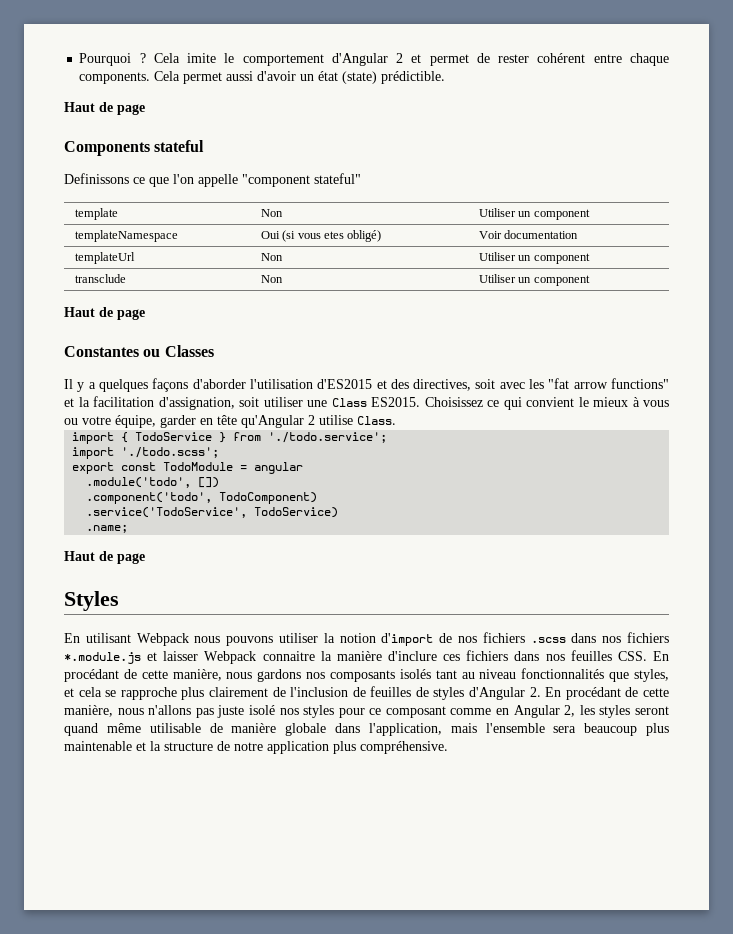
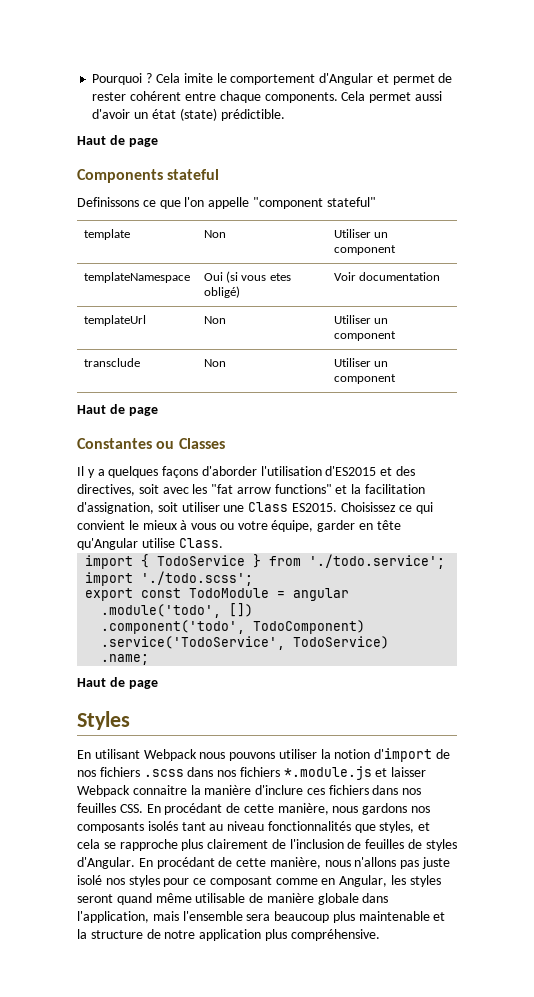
[396,53,404,63] 2 -> (374, 79) none
[308,415,315,425] 2 -> (138, 544) none
[469,687,541,700] d'Angular 2. -> [77,857,135,869] d'Angular.
[513,705,576,718] Angular 2, -> [339,875,388,887] Angular,

